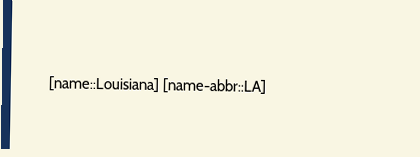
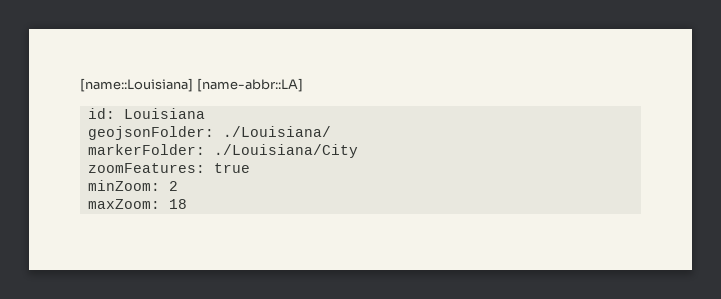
(267, 87) none -> [87,108,205,119] [87,126,331,140] [87,144,358,158] [87,163,250,173] [87,180,178,191] [87,199,187,209] // id: Louisiana // geojsonFolder: ./Louisiana/ // markerFolder: ./Louisiana/City // zoomFeatures: true // minZoom: 2 // maxZoom: 18

